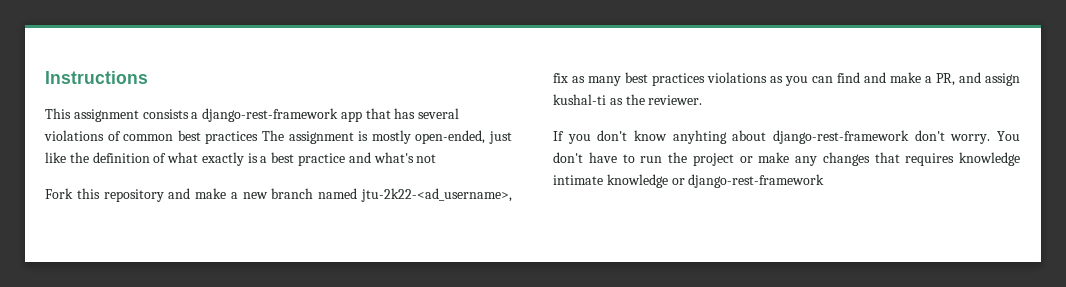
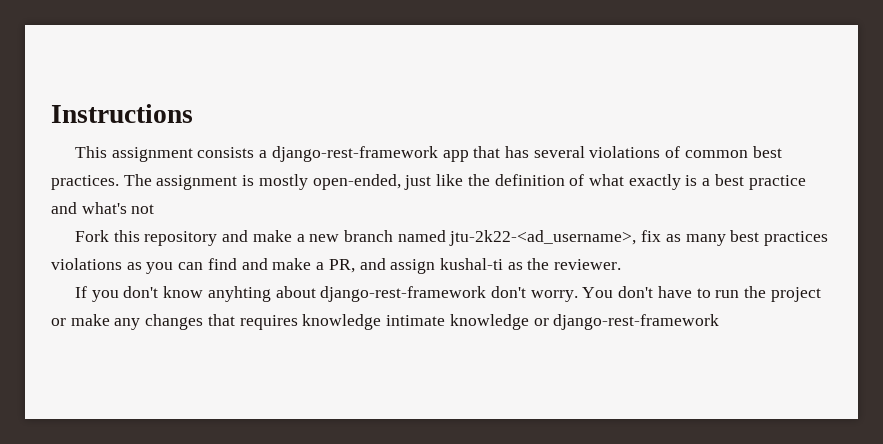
[205,131,259,144] practices -> [51,175,119,190] practices.

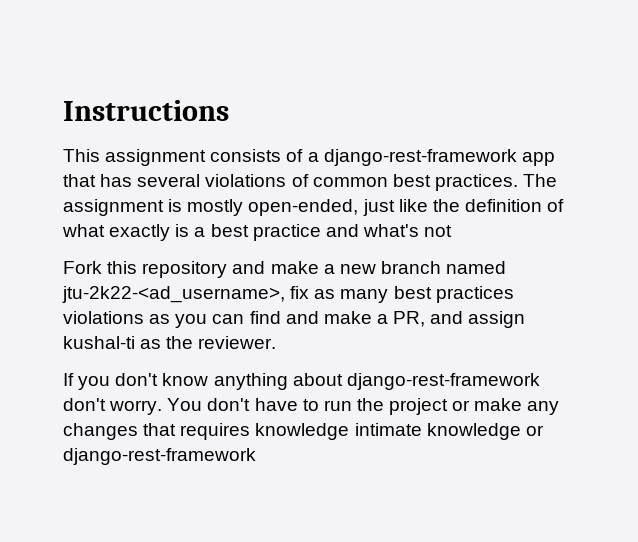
(255, 152) none -> [286,149,304,162] of
[207,286,271,302] anyhting -> [213,373,288,390] anything

